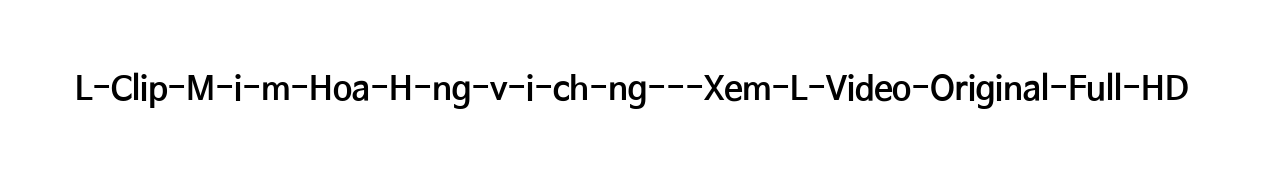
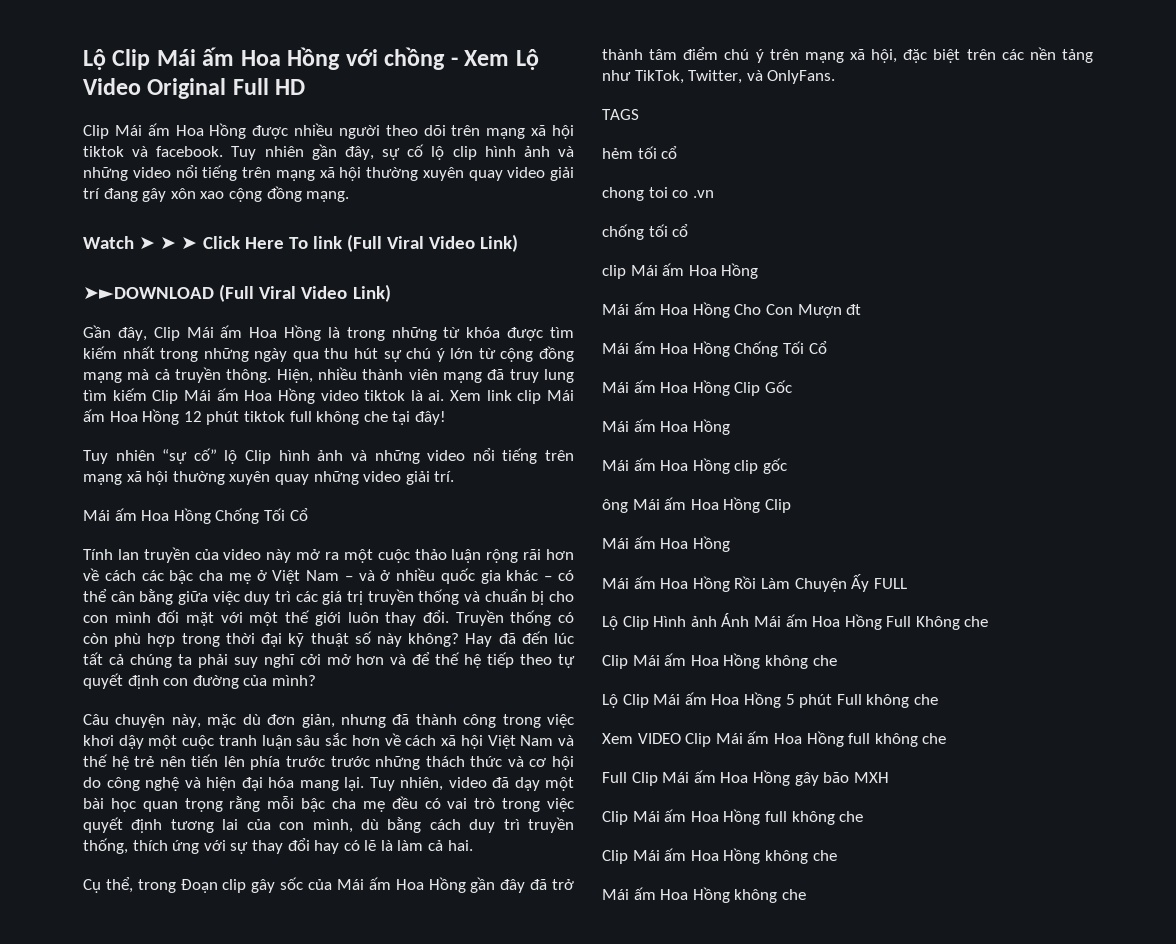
[75,72,1189,109] L-Clip-M-i-m-Hoa-H-ng-v-i-ch-ng---Xem-L-Video-Original-Full-HD -> [83,47,539,70] [83,78,306,99] [83,123,575,139] [83,144,574,160] [83,165,574,181] [83,186,350,202] [83,234,519,252] [83,284,391,302] [83,325,575,341] [83,346,574,362] [83,367,574,383] [83,388,575,404] [83,409,446,425] [83,448,575,464] [83,471,455,485] [83,508,308,524] [83,547,574,563] [83,568,574,584] [83,589,574,605] [83,610,574,626] [83,631,574,647] [83,652,575,668] [83,673,316,689] [83,714,574,728] [83,733,574,749] [83,754,574,770] [83,777,574,791] [83,796,574,812] [83,817,574,833] [83,838,473,854] [83,877,575,893] [602,47,1094,63] [602,70,836,84] [602,109,639,120] [602,146,678,159] [602,187,714,201] [602,224,689,240] [602,263,759,279] [602,302,862,318] [602,341,827,357] [602,380,792,396] [602,419,730,435] [602,458,787,474] [602,497,791,513] [602,536,730,552] [602,574,907,592] [602,613,989,630] [602,653,837,669] [602,692,938,708] [602,731,947,747] [602,770,889,786] [602,809,864,825] [602,848,837,864] [602,887,806,903] Lộ Clip Mái ấm Hoa Hồng với chồng - Xem Lộ Video Original Full HD // Clip Mái ấm Hoa Hồng được nhiều người theo dõi trên mạng xã hội tiktok và facebook. Tuy nhiên gần đây, sự cố lộ clip hình ảnh và những video nổi tiếng trên mạng xã hội thường xuyên quay video giải trí đang gây xôn xao cộng đồng mạng. // Watch ➤ ➤ ➤ Click Here To link (Full Viral Video Link) // ➤►DOWNLOAD (Full Viral Video Link) // Gần đây, Clip Mái ấm Hoa Hồng là trong những từ khóa được tìm kiếm nhất trong những ngày qua thu hút sự chú ý lớn từ cộng đồng mạng mà cả truyền thông. Hiện, nhiều thành viên mạng đã truy lung tìm kiếm Clip Mái ấm Hoa Hồng video tiktok là ai. Xem link clip Mái ấm Hoa Hồng 12 phút tiktok full không che tại đây! // Tuy nhiên “sự cố” lộ Clip hình ảnh và những video nổi tiếng trên mạng xã hội thường xuyên quay những video giải trí. // Mái ấm Hoa Hồng Chống Tối Cổ // Tính lan truyền của video này mở ra một cuộc thảo luận rộng rãi hơn về cách các bậc cha mẹ ở Việt Nam – và ở nhiều quốc gia khác – có thể cân bằng giữa việc duy trì các giá trị truyền thống và chuẩn bị cho con mình đối mặt với một thế giới luôn thay đổi. Truyền thống có còn phù hợp trong thời đại kỹ thuật số này không? Hay đã đến lúc tất cả chúng ta phải suy nghĩ cởi mở hơn và để thế hệ tiếp theo tự quyết định con đường của mình? // Câu chuyện này, mặc dù đơn giản, nhưng đã thành công trong việc khơi dậy một cuộc tranh luận sâu sắc hơn về cách xã hội Việt Nam và thế hệ trẻ nên tiến lên phía trước trước những thách thức và cơ hội do công nghệ và hiện đại hóa mang lại. Tuy nhiên, video đã dạy một bài học quan trọng rằng mỗi bậc cha mẹ đều có vai trò trong việc quyết định tương lai của con mình, dù bằng cách duy trì truyền thống, thích ứng với sự thay đổi hay có lẽ là làm cả hai. // Cụ thể, trong Đoạn clip gây sốc của Mái ấm Hoa Hồng gần đây đã trở thành tâm điểm chú ý trên mạng xã hội, đặc biệt trên các nền tảng như TikTok, Twitter, và OnlyFans. // TAGS // hẻm tối cổ // chong toi co .vn // chống tối cổ // clip Mái ấm Hoa Hồng // Mái ấm Hoa Hồng Cho Con Mượn đt // Mái ấm Hoa Hồng Chống Tối Cổ // Mái ấm Hoa Hồng Clip Gốc // Mái ấm Hoa Hồng // Mái ấm Hoa Hồng clip gốc // ông Mái ấm Hoa Hồng Clip // Mái ấm Hoa Hồng // Mái ấm Hoa Hồng Rồi Làm Chuyện Ấy FULL // Lộ Clip Hình ảnh Ánh Mái ấm Hoa Hồng Full Không che // Clip Mái ấm Hoa Hồng không che // Lộ Clip Mái ấm Hoa Hồng 5 phút Full không che // Xem VIDEO Clip Mái ấm Hoa Hồng full không che // Full Clip Mái ấm Hoa Hồng gây bão MXH // Clip Mái ấm Hoa Hồng full không che // Clip Mái ấm Hoa Hồng không che // Mái ấm Hoa Hồng không che

